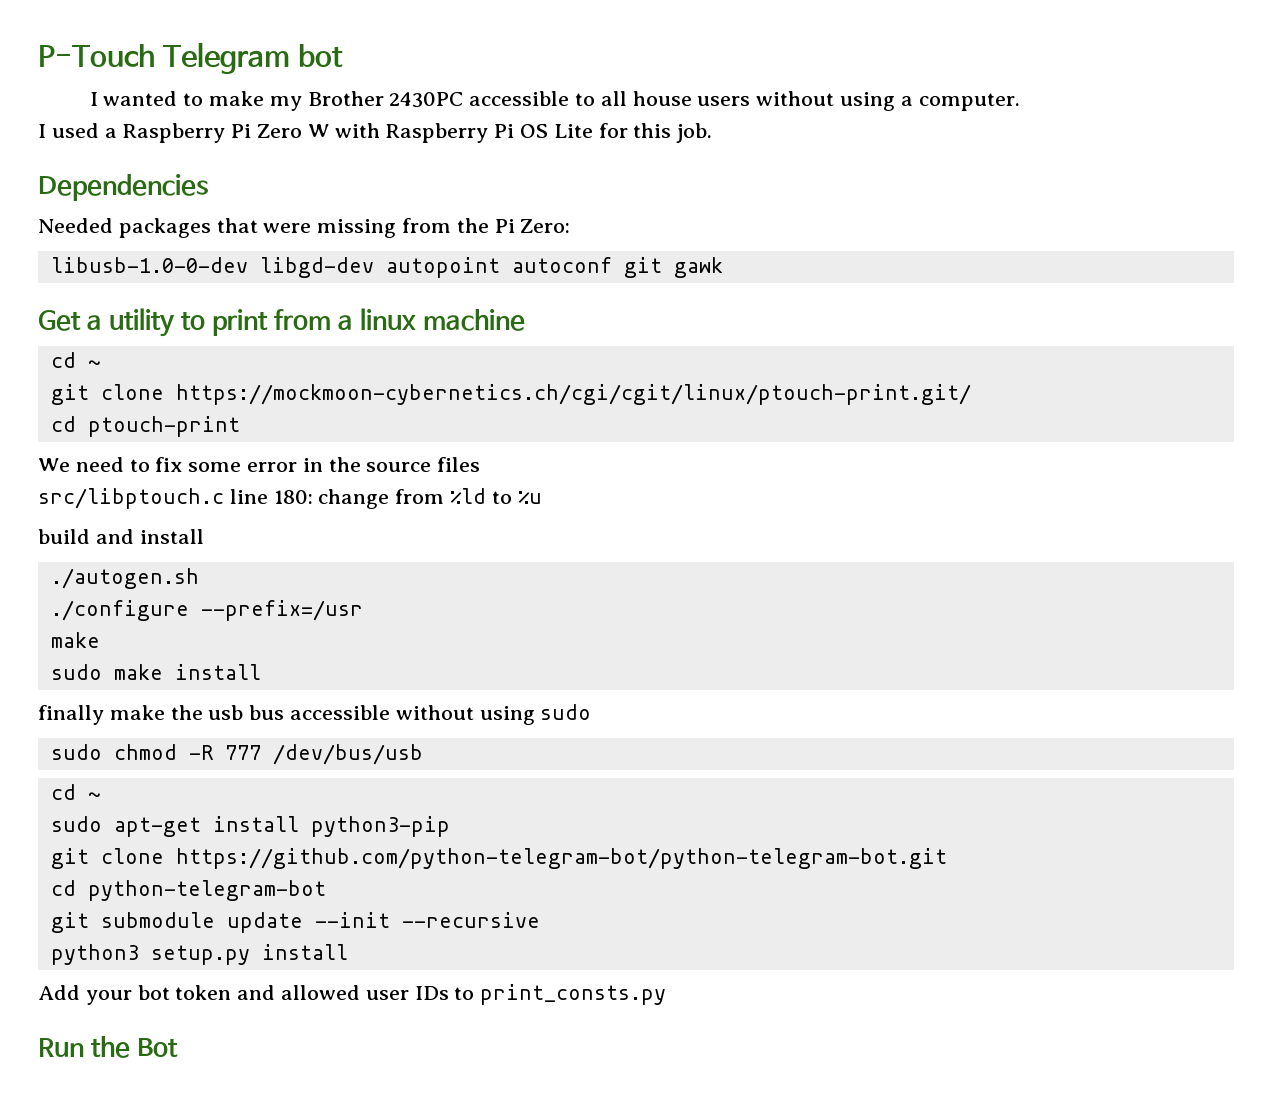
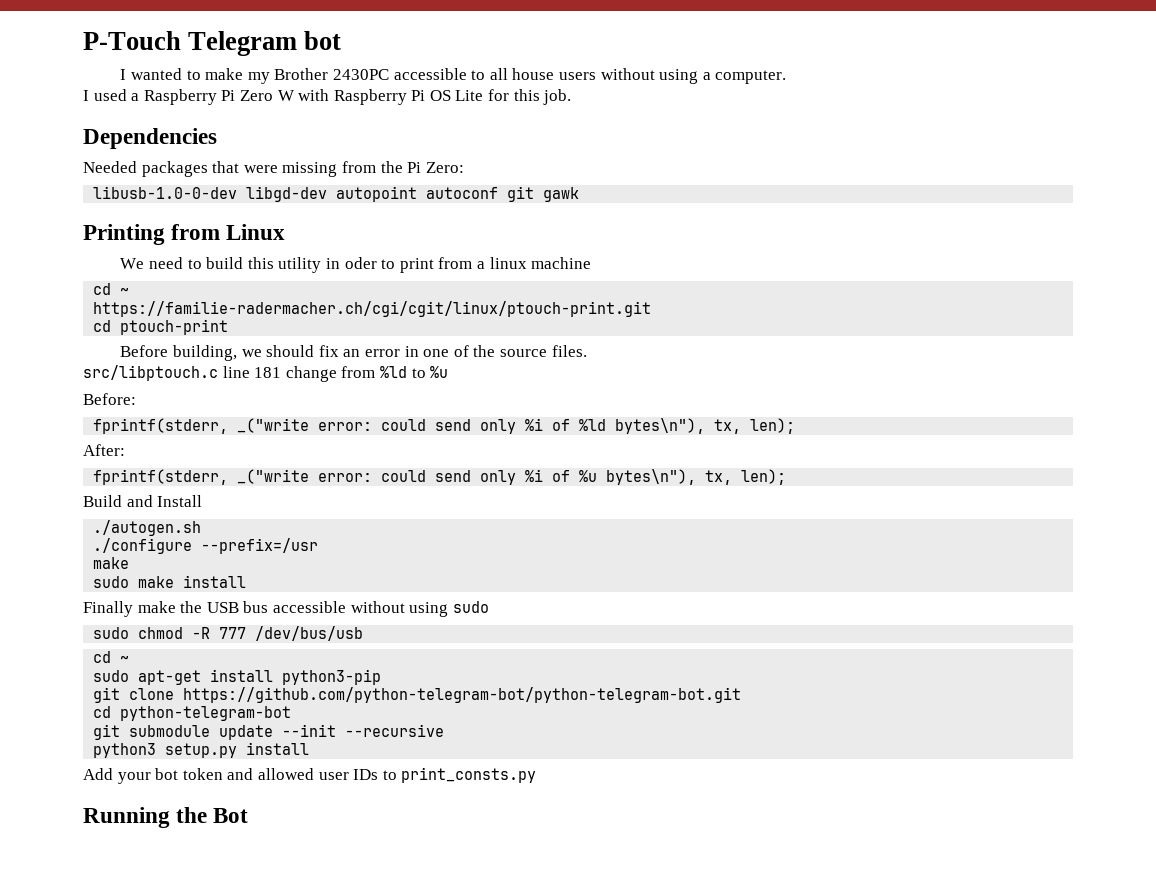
[38,308,176,337] Get a utility -> [83,224,286,245] [120,257,377,273] Printing from Linux // We need to build this utility in oder
[50,384,971,405] git clone https://mockmoon-cybernetics.ch/cgi/cgit/linux/ptouch-print.git/ -> [93,301,652,317] https://familie-radermacher.ch/cgi/cgit/linux/ptouch-print.git
[38,457,323,472] We need to fix some error in -> [120,345,469,361] Before building, we should fix an error in one of
[437,457,481,472] files -> [551,345,587,357] files.
[273,490,313,504] 180: -> [254,367,282,378] 181
[38,529,204,544] build and install -> [83,393,136,405] [93,418,796,434] [83,444,125,456] [93,469,787,485] [83,495,203,507] Before: // fprintf(stderr, _("write error: could send only %i of %ld bytes\n"), tx, len); // After: // fprintf(stderr, _("write error: could send only %i of %u bytes\n"), tx, len); // Build and Install
[38,705,104,725] finally -> [83,601,133,617] Finally
[208,705,244,720] usb -> [206,602,239,613] USB
[38,1038,84,1057] Run -> [83,807,170,828] Running

